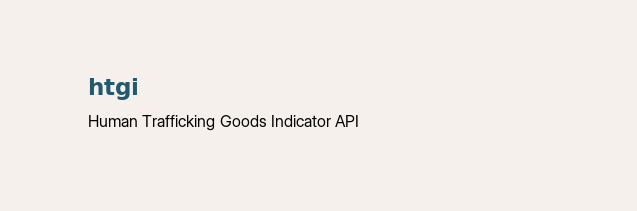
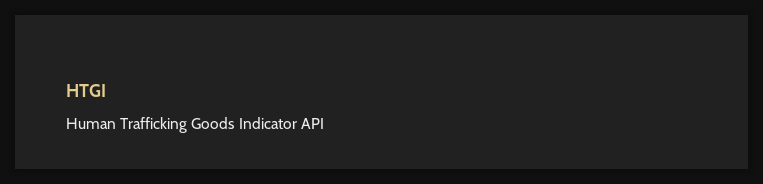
[88,78,139,100] htgi -> [66,84,106,97] HTGI

